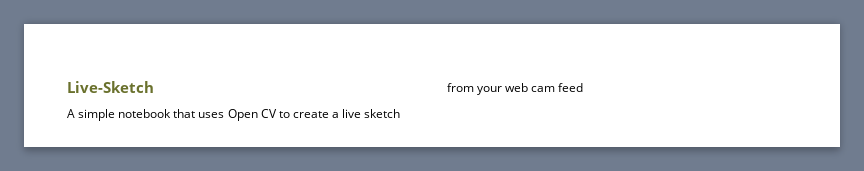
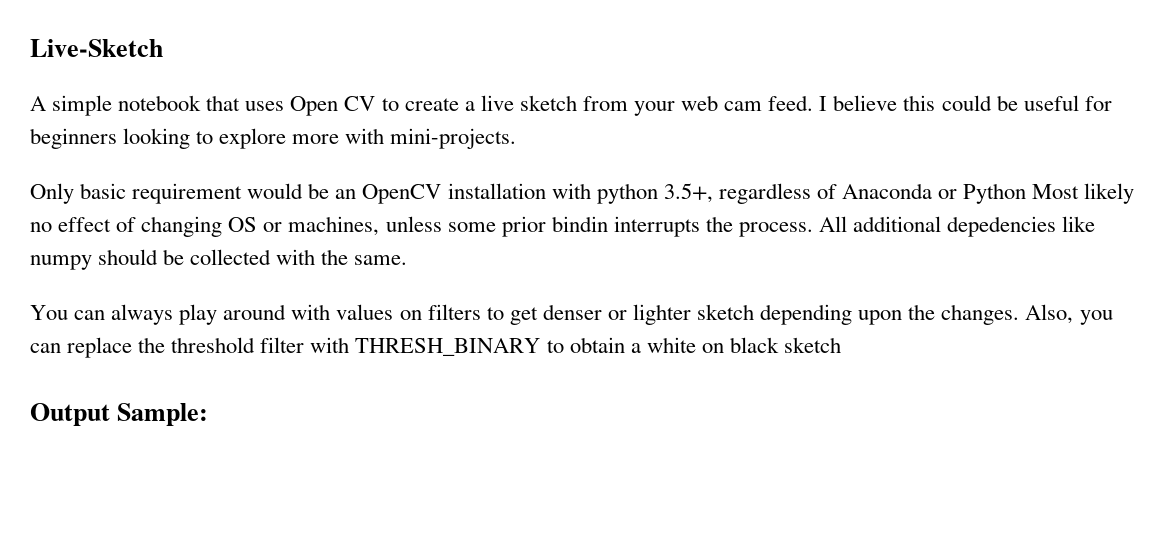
[558,83,584,92] feed -> [768,95,1112,111] [30,128,517,149] [30,183,1135,204] [30,216,1096,237] [30,249,408,270] [30,304,1113,325] [30,337,841,358] [30,403,209,426] feed. I believe this could be useful for beginners looking to explore more with mini-projects. // Only basic requirement would be an OpenCV installation with python 3.5+, regardless of Anaconda or Python Most likely no effect of changing OS or machines, unless some prior bindin interrupts the process. All additional depedencies like numpy should be collected with the same. // You can always play around with values on filters to get denser or lighter sketch depending upon the changes. Also, you can replace the threshold filter with THRESH_BINARY to obtain a white on black sketch // Output Sample:

